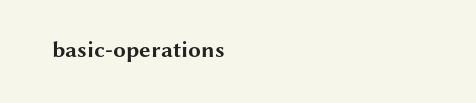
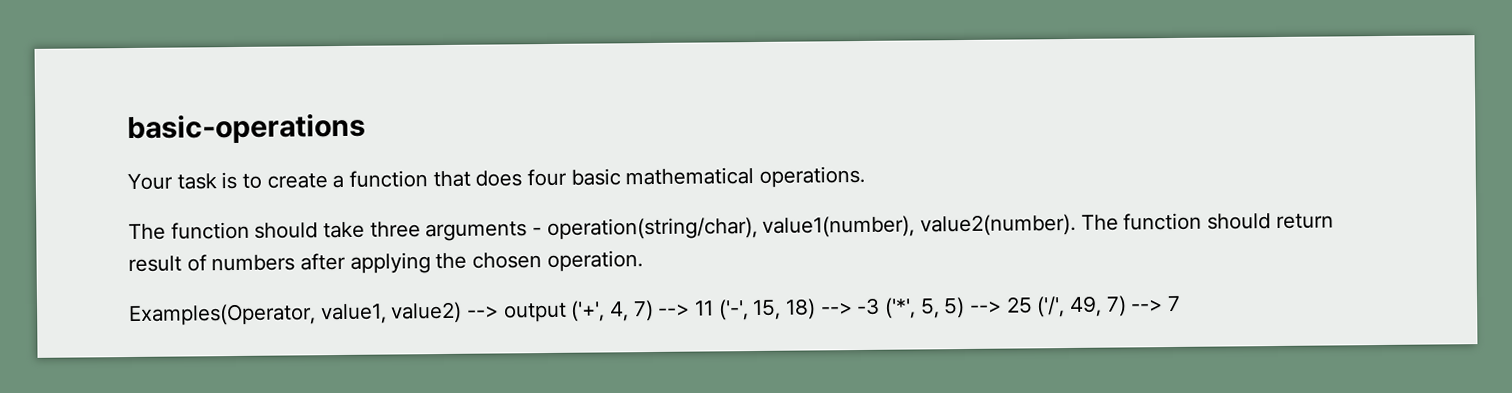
(225, 51) none -> [127,165,866,191] [128,212,1334,242] [128,250,643,274] [129,295,1182,327] // Your task is to create a function that does four basic mathematical operations. // The function should take three arguments - operation(string/char), value1(number), value2(number). The function should return result of numbers after applying the chosen operation. // Examples(Operator, value1, value2) --> output ('+', 4, 7) --> 11 ('-', 15, 18) --> -3 ('*', 5, 5) --> 25 ('/', 49, 7) --> 7

